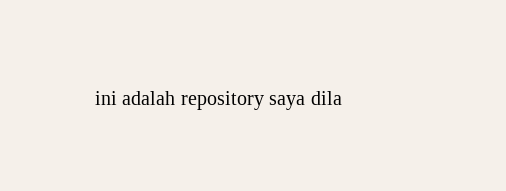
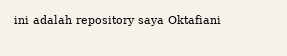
[310,91,342,105] dila -> [168,15,221,24] Oktafiani

